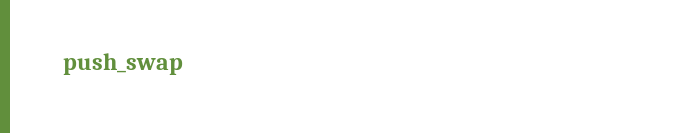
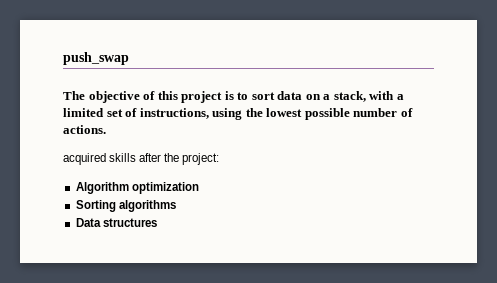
(183, 64) none -> [63,91,404,103] [63,108,413,120] [63,125,106,134] [63,153,220,165] [75,182,199,194] [75,200,176,212] [75,218,157,227] // The objective of this project is to sort data on a stack, with a limited set of instructions, using the lowest possible number of actions. // acquired skills after the project: // Algorithm optimization // Sorting algorithms // Data structures

